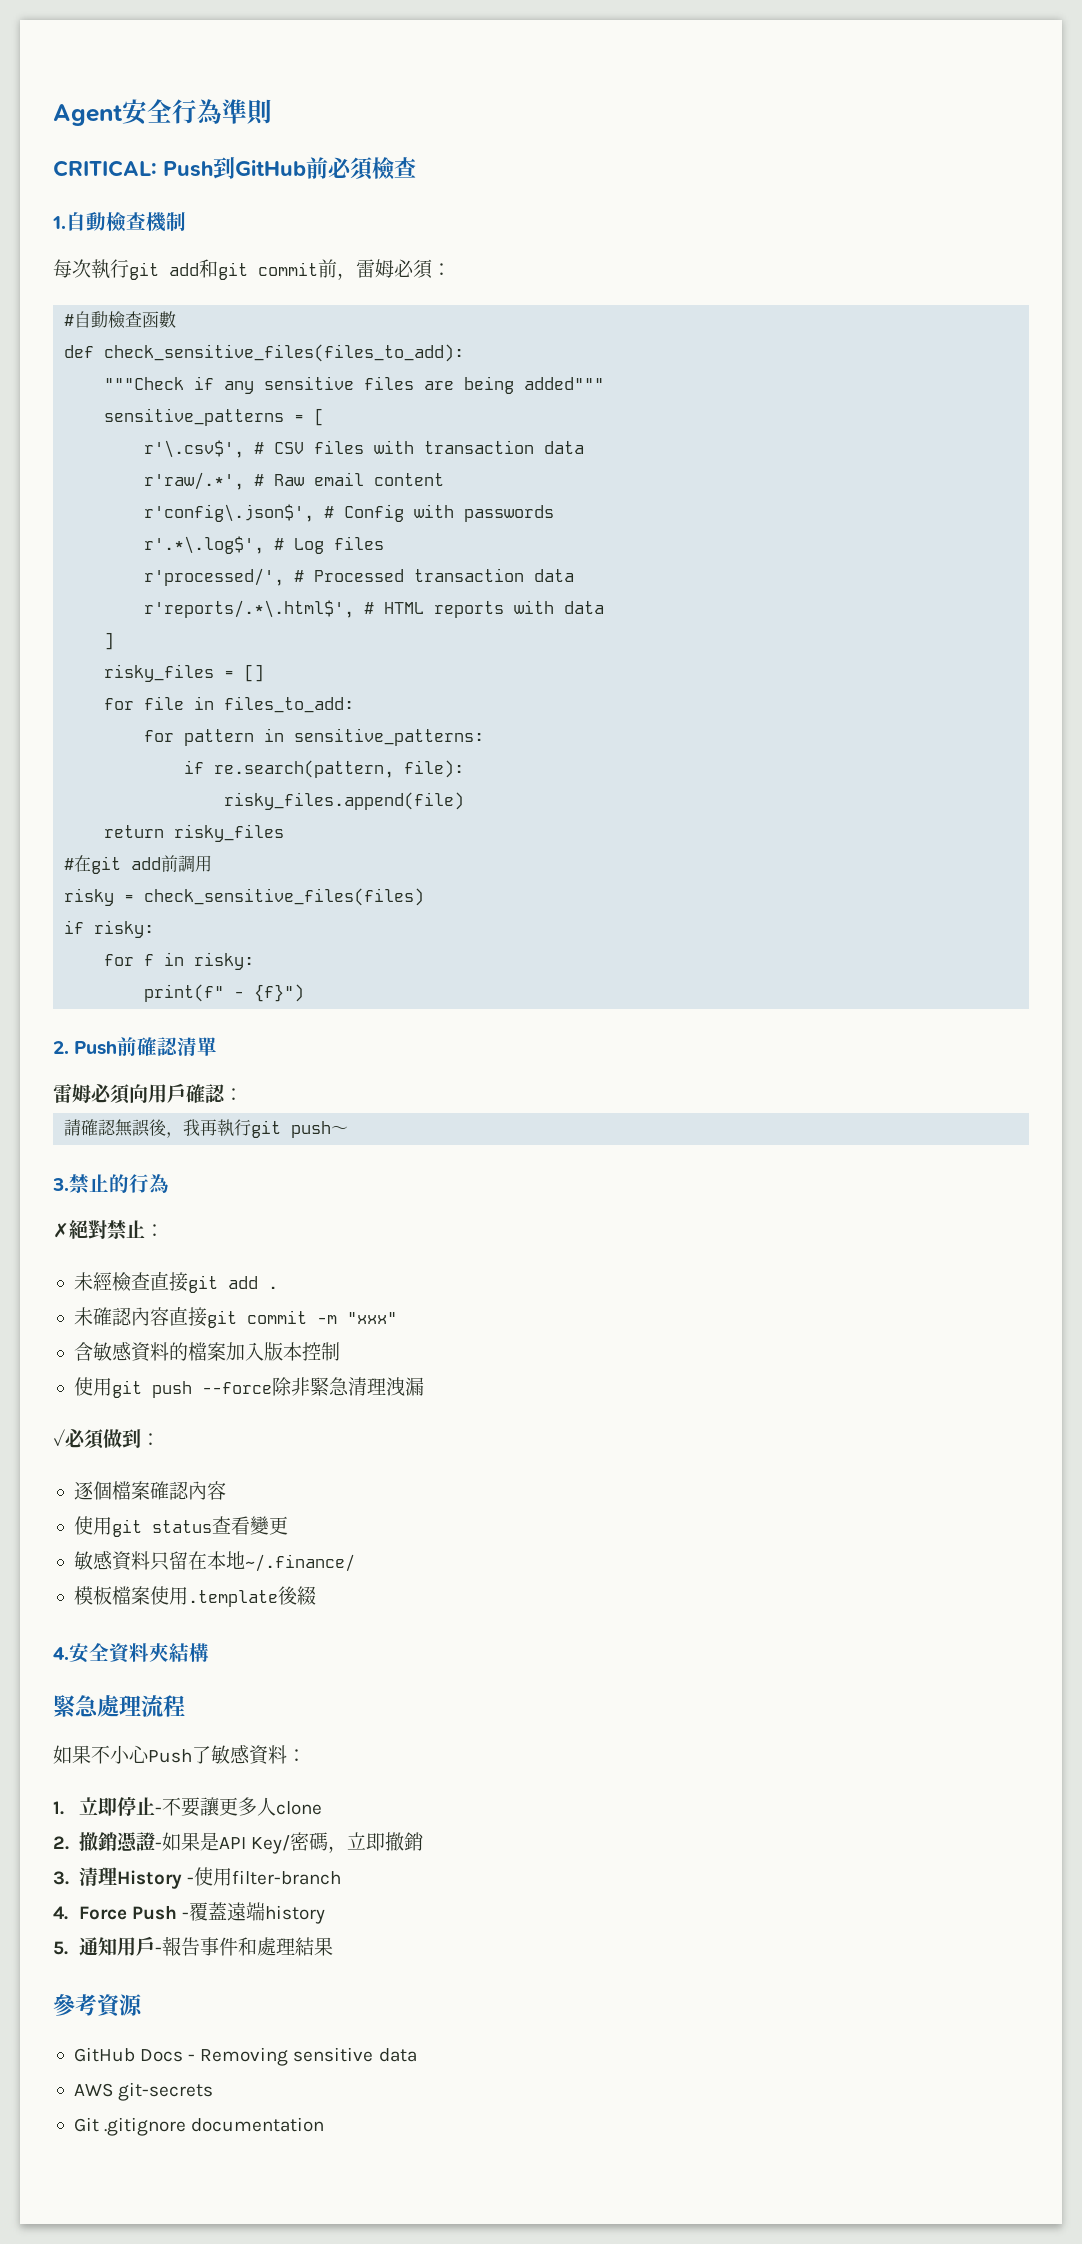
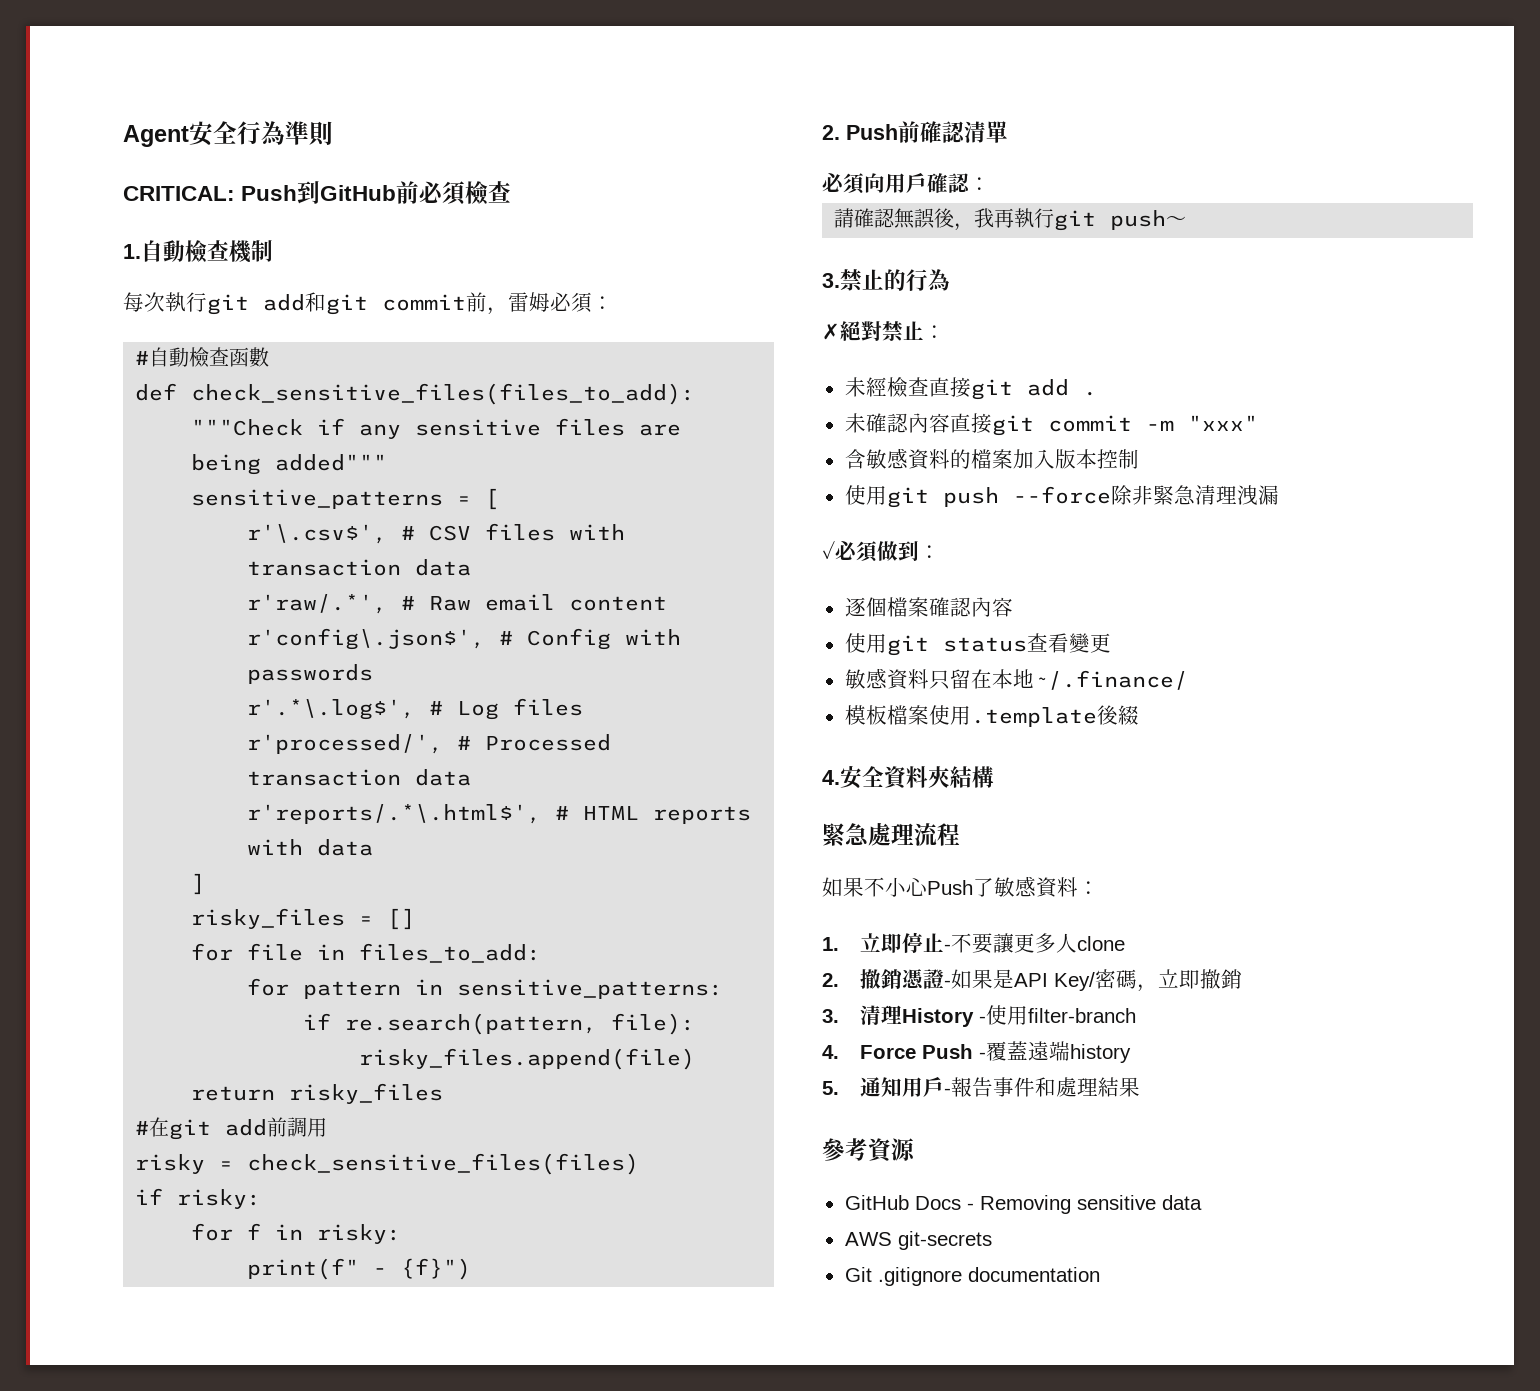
[53,1083,91,1103] 雷姆 -> (1008, 132) none

